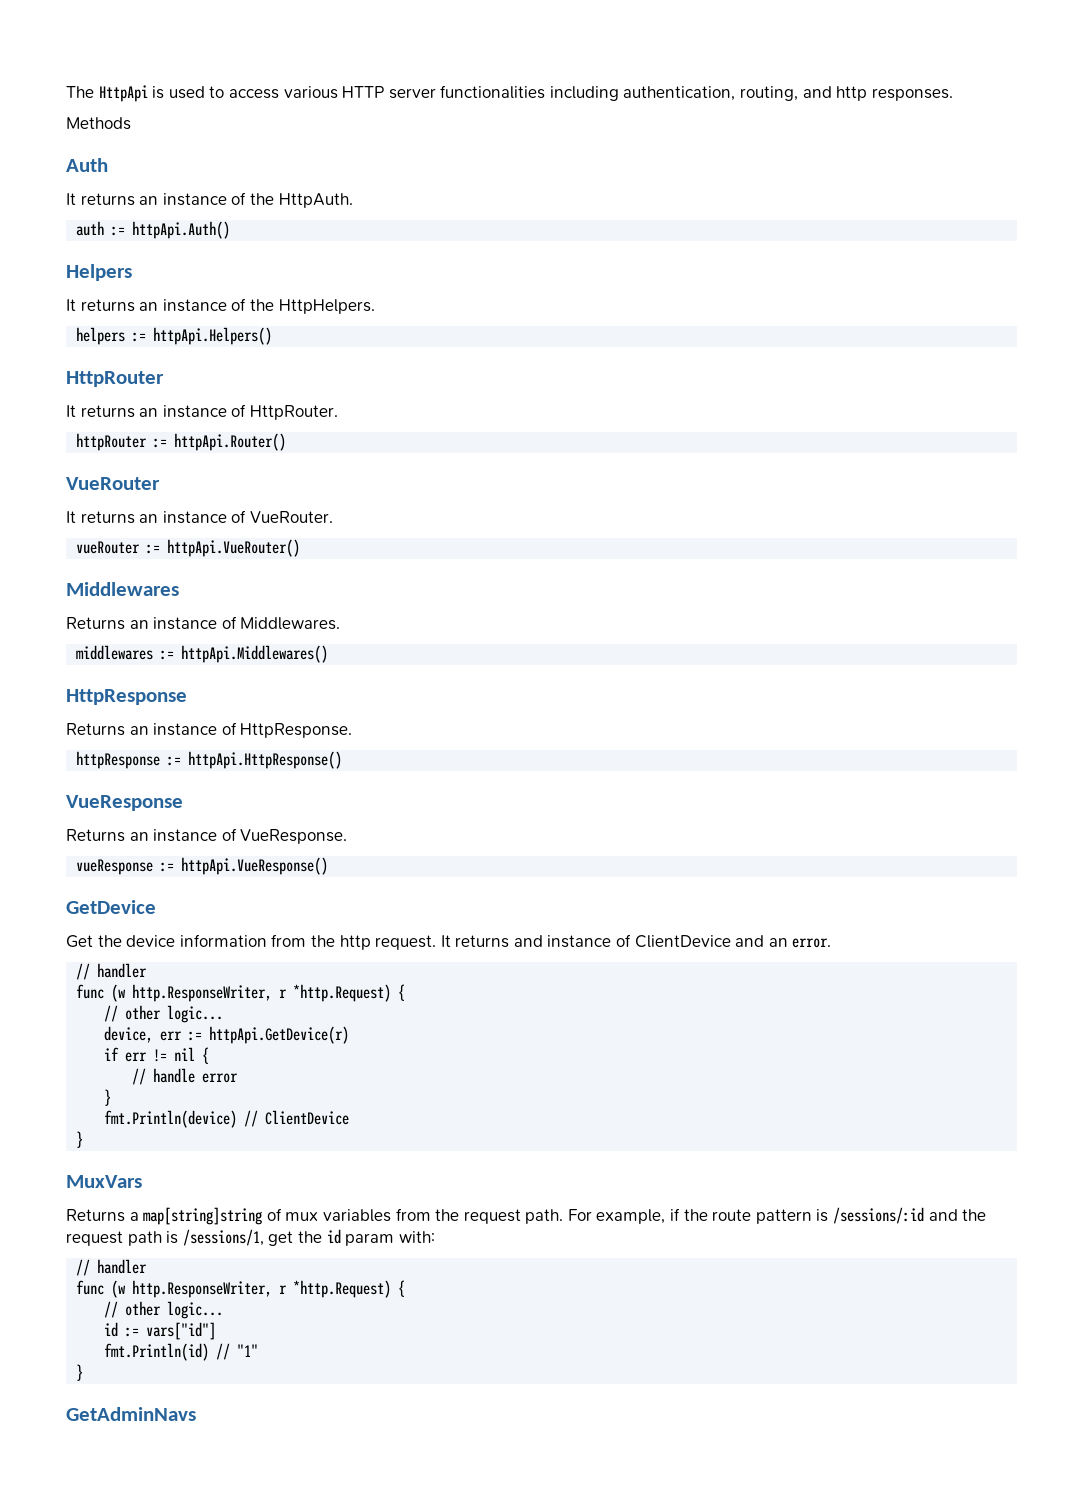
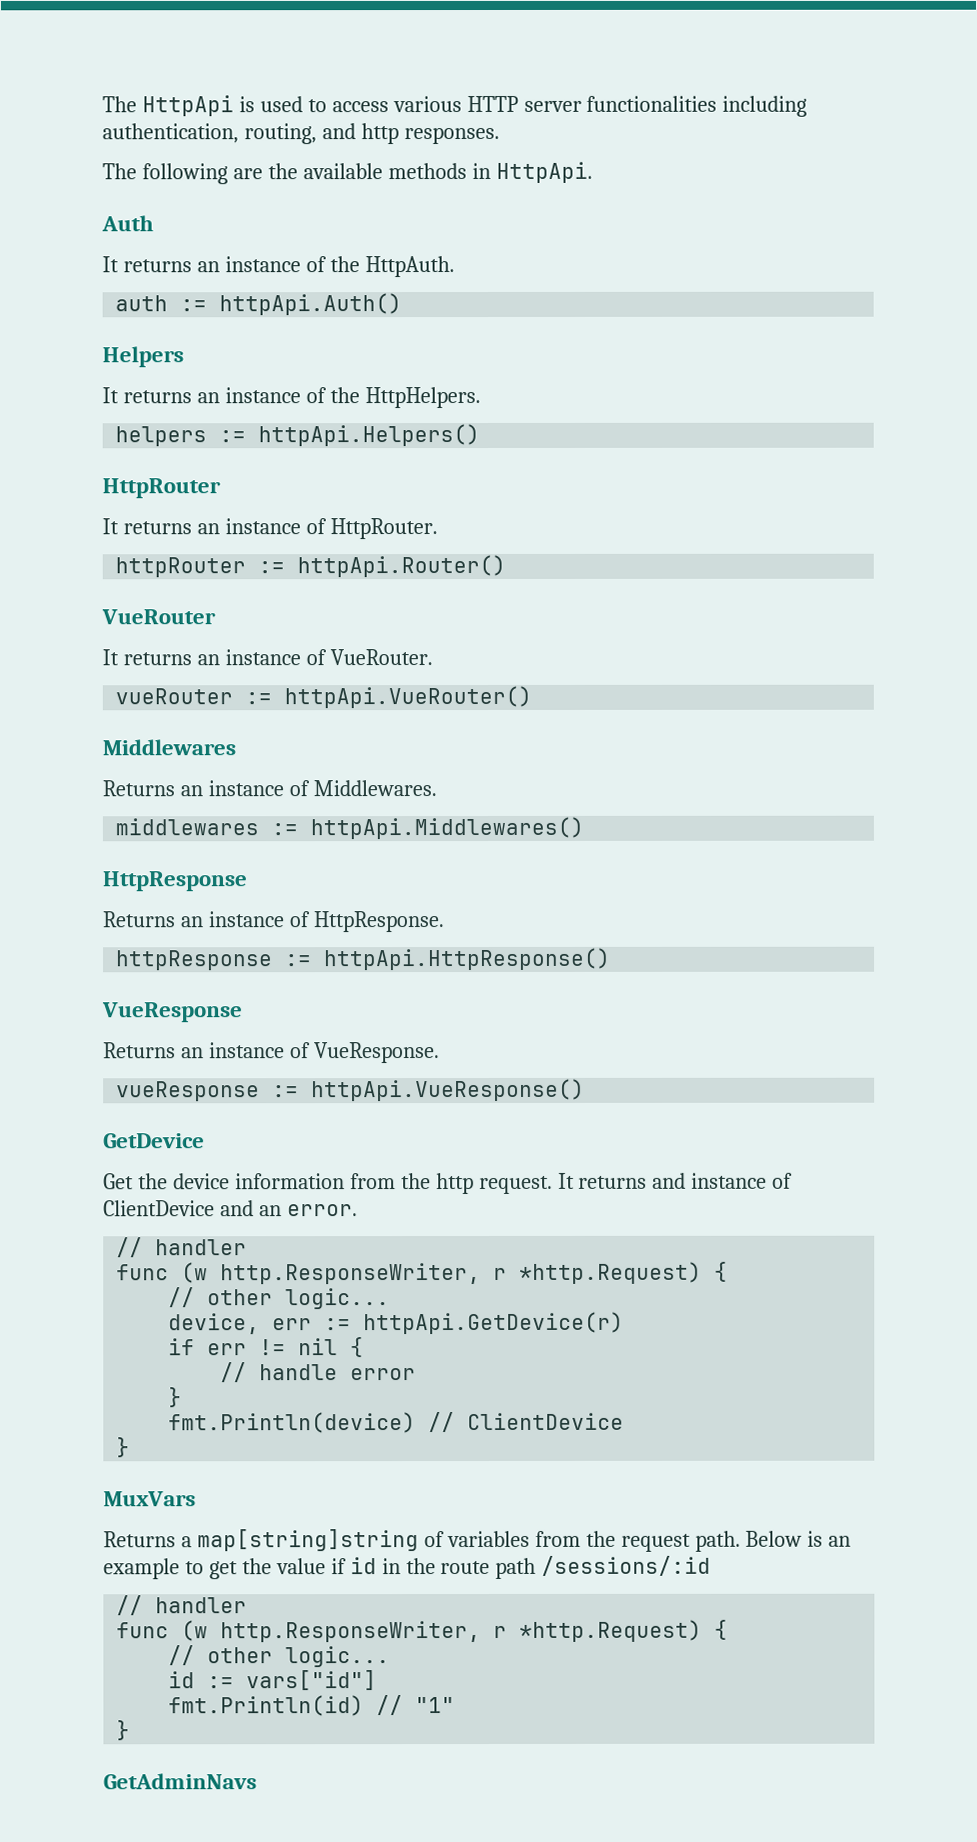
[66,117,131,130] Methods -> [102,161,593,185] The following are the available methods in HttpApi.
[285,1212,319,1221] mux -> (445, 1539) none
[567,1207,987,1224] [66,1229,435,1246] For example, if the route pattern is /sessions/:id and the request path is /sessions/1, get the id param with: -> [745,1530,852,1547] [103,1555,712,1580] Below is an example to get the value if id in the route path /sessions/:id

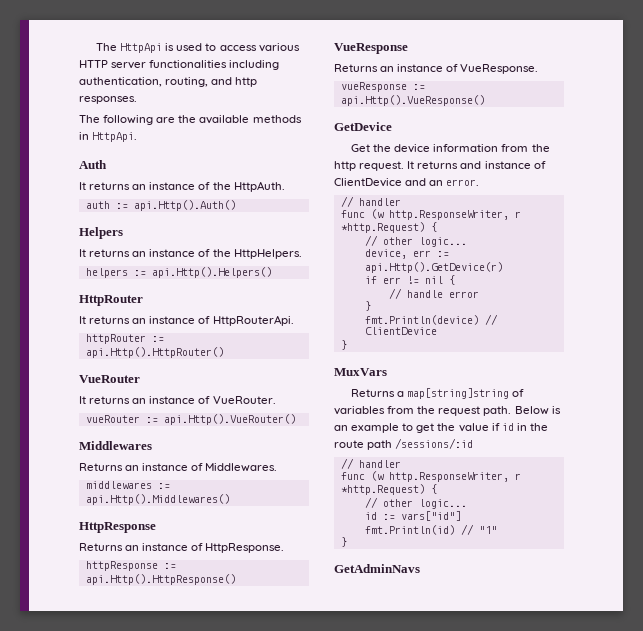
[219,293,403,316] httpApi.Auth() -> [133,200,236,211] api.Http().Auth()
[258,424,481,447] httpApi.Helpers() -> [151,267,272,278] api.Http().Helpers()
[329,518,438,540] HttpRouter. -> [212,315,294,326] HttpRouterApi.
[297,554,507,578] httpApi.Router() -> [85,347,224,358] api.Http().HttpRouter()
[284,685,533,709] httpApi.VueRouter() -> [163,414,296,425] api.Http().VueRouter()
[310,816,585,840] httpApi.Middlewares() -> [85,494,230,505] api.Http().Middlewares()
[324,947,612,971] httpApi.HttpResponse() -> [85,574,236,585] api.Http().HttpResponse()
[311,1078,586,1102] httpApi.VueResponse() -> [340,95,485,106] api.Http().VueResponse()
[363,1311,625,1335] httpApi.GetDevice(r) -> [364,262,503,273] api.Http().GetDevice(r)

